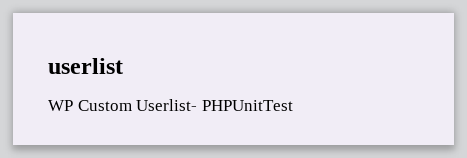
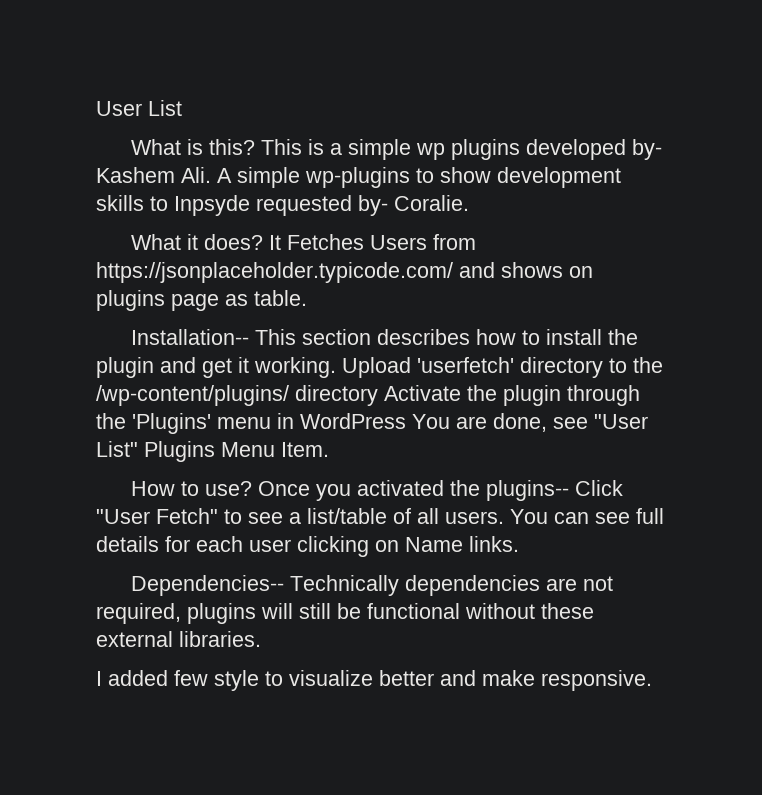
[48,58,123,74] [48,99,293,111] userlist // WP Custom Userlist- PHPUnitTest -> [96,100,182,116] [131,139,663,160] [96,167,621,188] [96,195,469,216] [131,234,477,250] [96,262,593,283] [96,290,307,311] [131,329,639,345] [96,357,663,378] [96,385,640,406] [96,413,648,434] [96,441,329,462] [131,480,624,501] [96,508,664,524] [96,536,519,557] [131,575,614,596] [96,603,594,624] [96,631,261,647] [96,670,652,691] User List // What is this? This is a simple wp plugins developed by- Kashem Ali. A simple wp-plugins to show development skills to Inpsyde requested by- Coralie. // What it does? It Fetches Users from https://jsonplaceholder.typicode.com/ and shows on plugins page as table. // Installation-- This section describes how to install the plugin and get it working. Upload 'userfetch' directory to the /wp-content/plugins/ directory Activate the plugin through the 'Plugins' menu in WordPress You are done, see "User List" Plugins Menu Item. // How to use? Once you activated the plugins-- Click "User Fetch" to see a list/table of all users. You can see full details for each user clicking on Name links. // Dependencies-- Technically dependencies are not required, plugins will still be functional without these external libraries. // I added few style to visualize better and make responsive.

